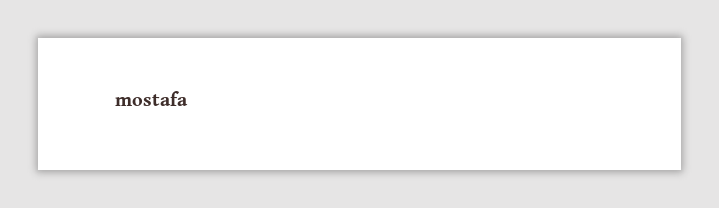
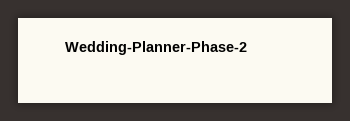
[115,91,188,106] mostafa -> [65,41,247,55] Wedding-Planner-Phase-2

